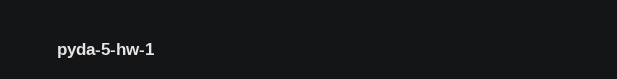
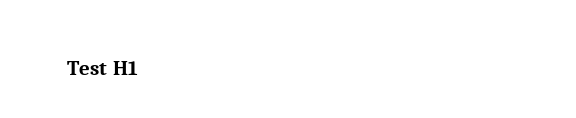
[57,43,154,58] pyda-5-hw-1 -> [67,61,138,75] Test H1

